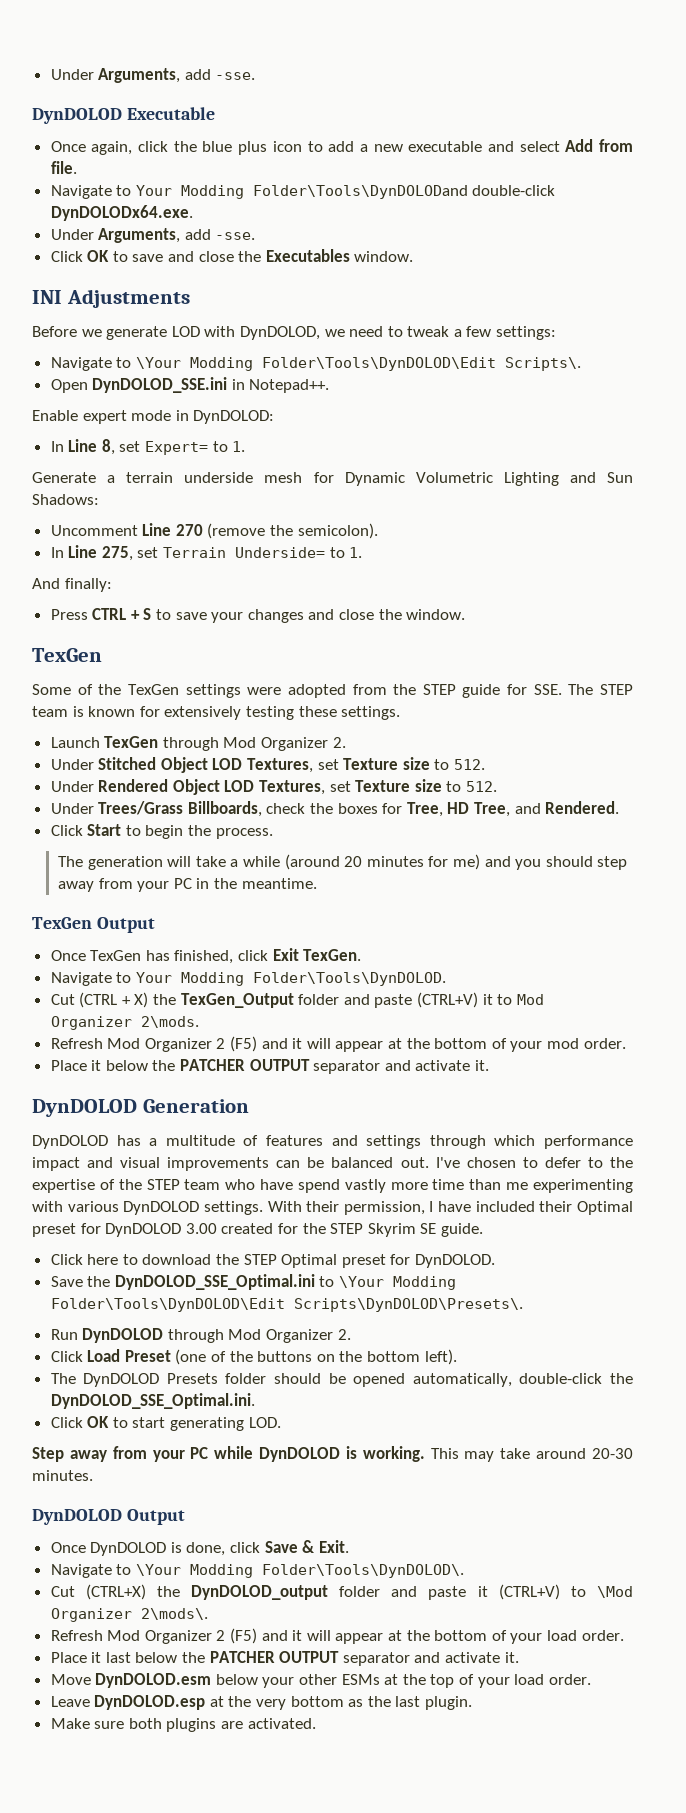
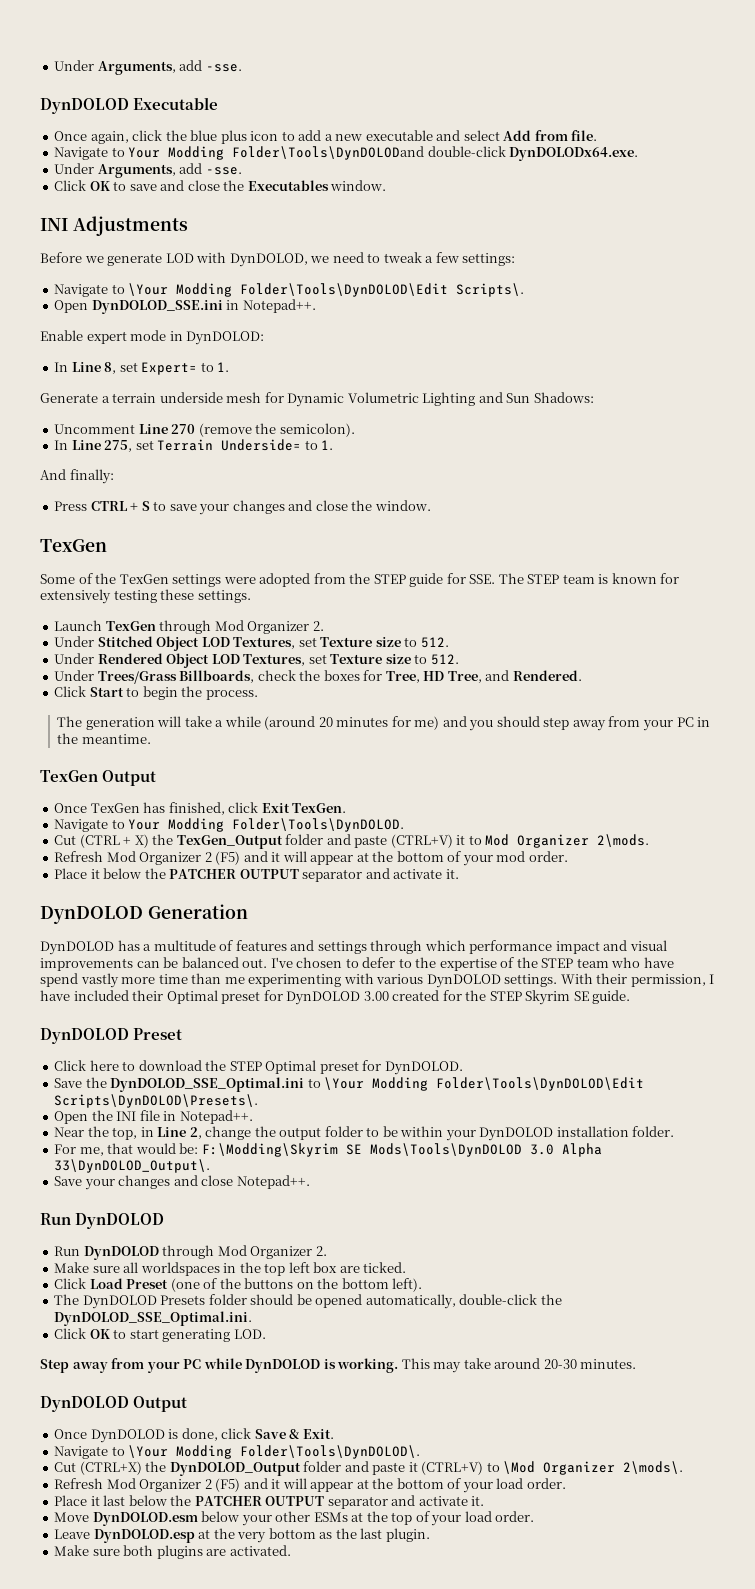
(483, 1230) none -> [40,1028,183,1044] // DynDOLOD Preset
(523, 1305) none -> [54,1110,253,1124] [54,1126,675,1141] [54,1143,602,1157] [54,1159,211,1173] [54,1175,310,1190] [40,1213,165,1229] // Open the INI file in Notepad++. // Near the top, in Line 2, change the output folder to be within your DynDOLOD installation folder. // For me, that would be: F:\Modding\Skyrim SE Mods\Tools\DynDOLOD 3.0 Alpha 33\DynDOLOD_Output\. // Save your changes and close Notepad++. // Run DynDOLOD
(351, 1334) none -> [54,1262,407,1276] // Make sure all worldspaces in the top left box are ticked.
[191,1585,329,1600] DynDOLOD_output -> [169,1462,301,1476] DynDOLOD_Output

